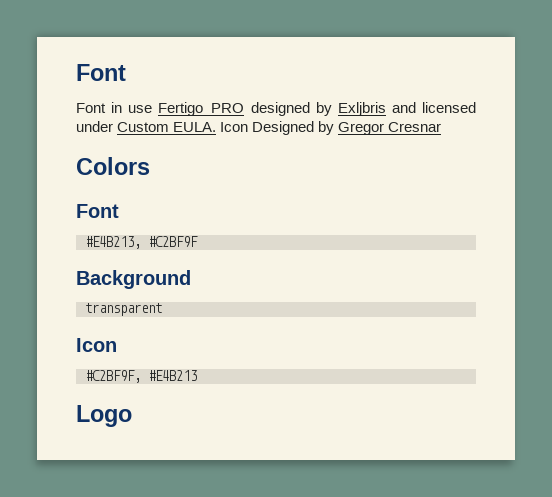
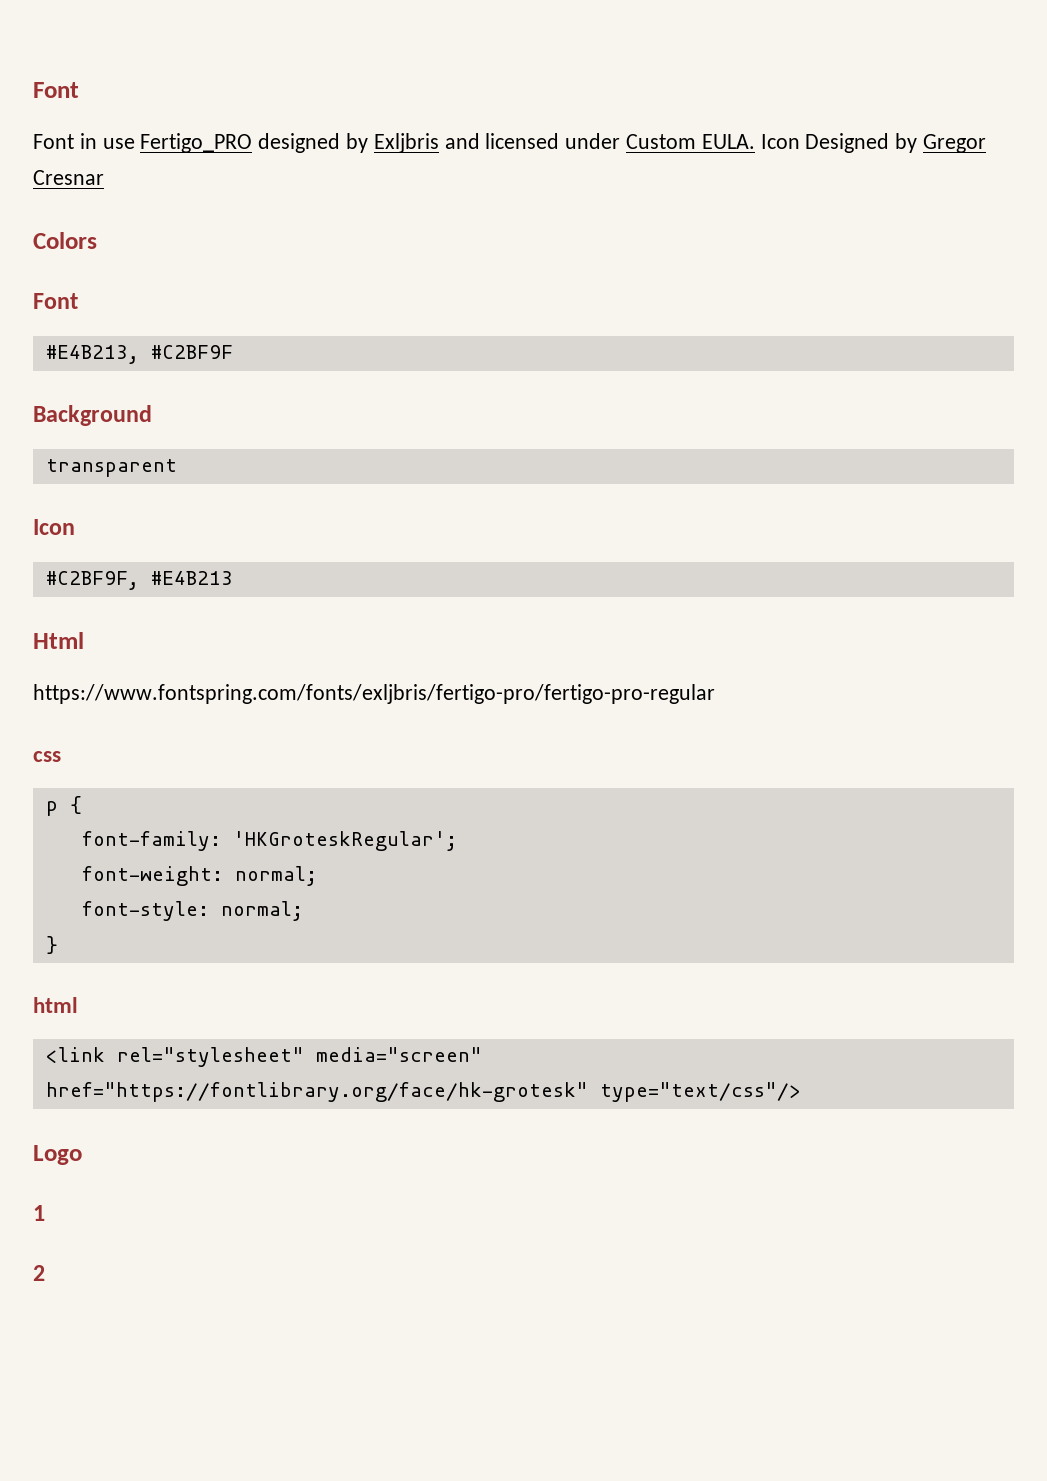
(197, 375) none -> [33,632,84,649] [33,684,715,704] [33,751,61,762] [45,796,82,816] [81,831,457,851] [81,866,317,886] [81,901,303,921] [45,936,58,954] [33,997,78,1013] [45,1047,482,1067] [45,1082,801,1102] // Html // https://www.fontspring.com/fonts/exljbris/fertigo-pro/fertigo-pro-regular // css // p { // font-family: 'HKGroteskRegular'; // font-weight: normal; // font-style: normal; // } // html // <link rel="stylesheet" media="screen" href="https://fontlibrary.org/face/hk-grotesk" type="text/css"/>
(132, 416) none -> [33,1205,45,1221] [33,1265,45,1281] // 1 // 2

